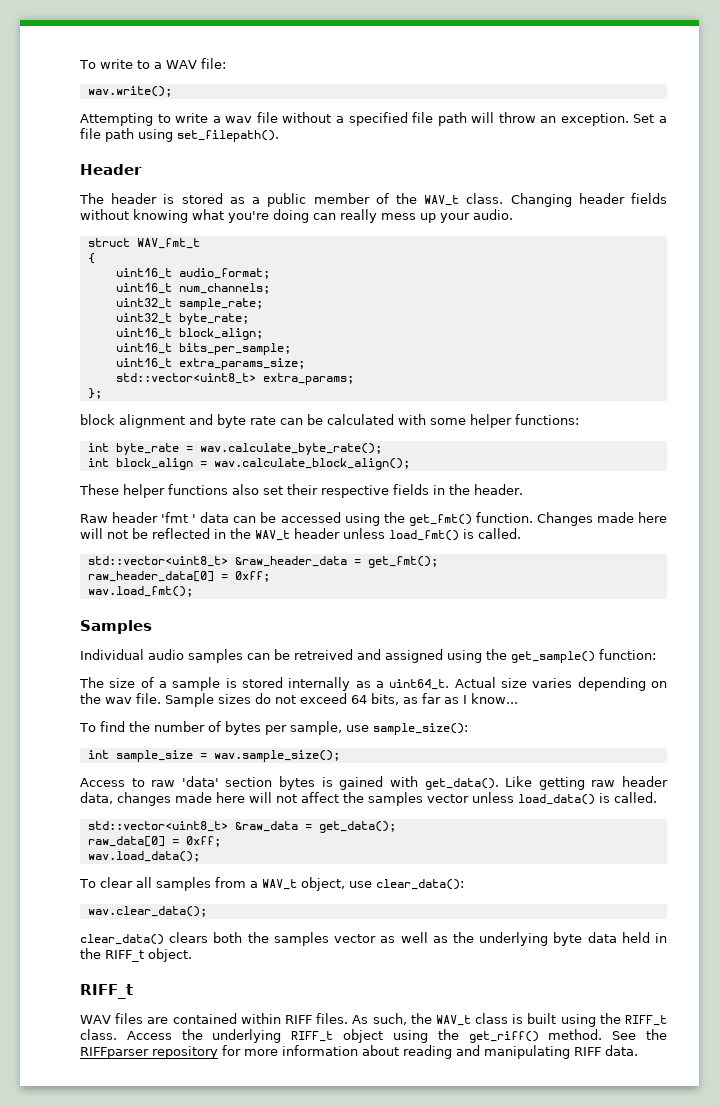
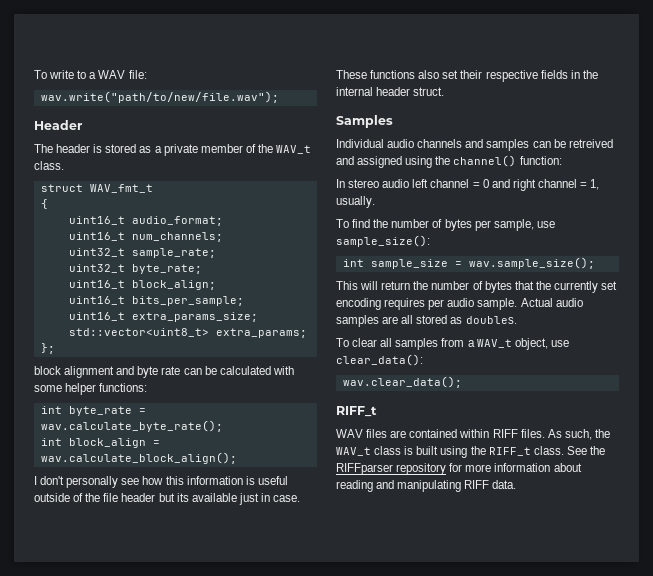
[87,86,172,97] [80,112,667,126] [80,128,279,142] wav.write(); // Attempting to write a wav file without a specified file path will throw an exception. Set a file path using set_filepath(). -> [40,91,279,103] wav.write("path/to/new/file.wav");
[267,193,307,207] public -> [163,144,198,156] private
[510,193,667,207] [80,209,513,223] Changing header fields without knowing what you're doing can really mess up your audio. -> (64, 165) none
[79,484,165,498] These helper -> [34,476,288,488] [34,493,301,505] [336,70,367,79] I don't personally see how this information is useful outside of the file header but its available just in case. These
[474,484,523,495] [80,512,667,526] [80,528,521,541] [87,556,438,568] [87,571,270,582] [87,586,193,597] header. // Raw header 'fmt ' data can be accessed using the get_fmt() function. Changes made here will not be reflected in the WAV_t header unless load_fmt() is called. // std::vector<uint8_t> &raw_header_data = get_fmt(); // raw_header_data[0] = 0xff; // wav.load_fmt(); -> [336,87,445,96] internal header struct.
(184, 654) none -> [417,139,484,148] channels and
[511,651,595,663] get_sample() -> [453,155,517,167] channel()
[79,677,667,691] [80,693,518,707] The size of a sample is stored internally as a uint64_t. Actual size varies depending on the wav file. Sample sizes do not exceed 64 bits, as far as I know... -> [336,179,600,191] [336,196,375,208] In stereo audio left channel = 0 and right channel = 1, usually.
[80,776,669,790] [80,792,657,806] [87,821,396,833] [87,836,221,847] [87,851,200,862] Access to raw 'data' section bytes is gained with get_data(). Like getting raw header data, changes made here will not affect the samples vector unless load_data() is called. // std::vector<uint8_t> &raw_data = get_data(); // raw_data[0] = 0xff; // wav.load_data(); -> [336,281,618,293] [336,298,583,310] [336,315,517,327] This will return the number of bytes that the currently set encoding requires per audio sample. Actual audio samples are all stored as doubles.
[80,932,667,946] [80,948,192,962] // clear_data() clears both the samples vector as well as the underlying byte data held in the RIFF_t object. -> (462, 382) none
[126,1029,603,1043] Access the underlying RIFF_t object using the get_riff() method. -> (564, 450) none

